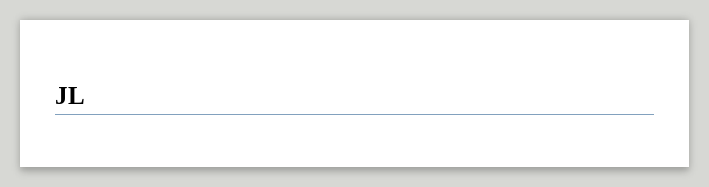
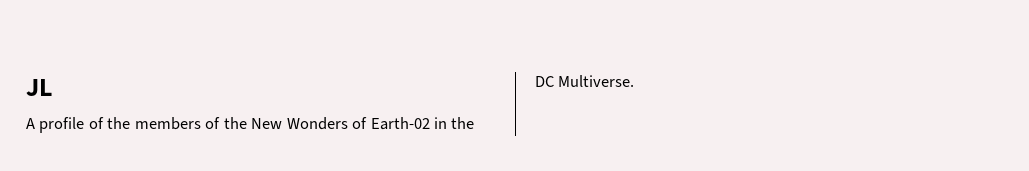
(85, 95) none -> [26,117,475,133] [535,75,635,87] // A profile of the members of the New Wonders of Earth-02 in the DC Multiverse.

